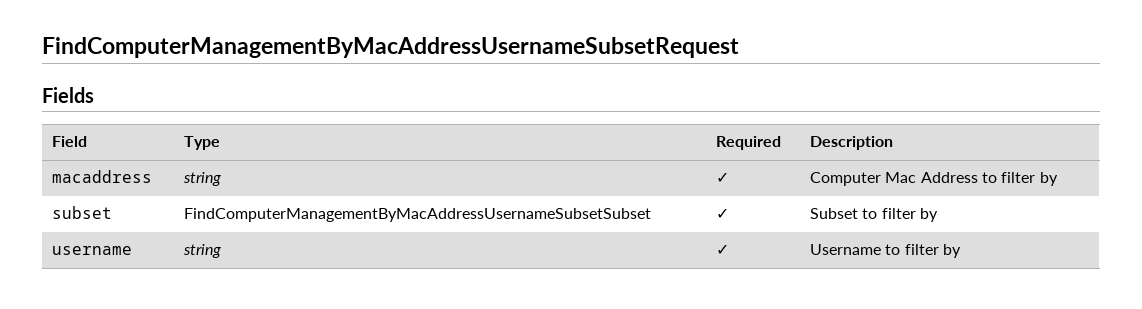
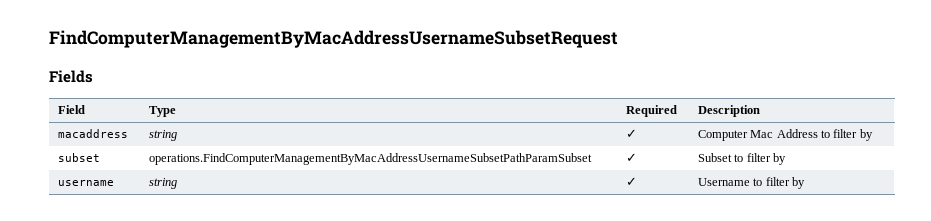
[184,208,652,222] FindComputerManagementByMacAddressUsernameSubsetSubset -> [148,153,592,165] operations.FindComputerManagementByMacAddressUsernameSubsetPathParamSubset

